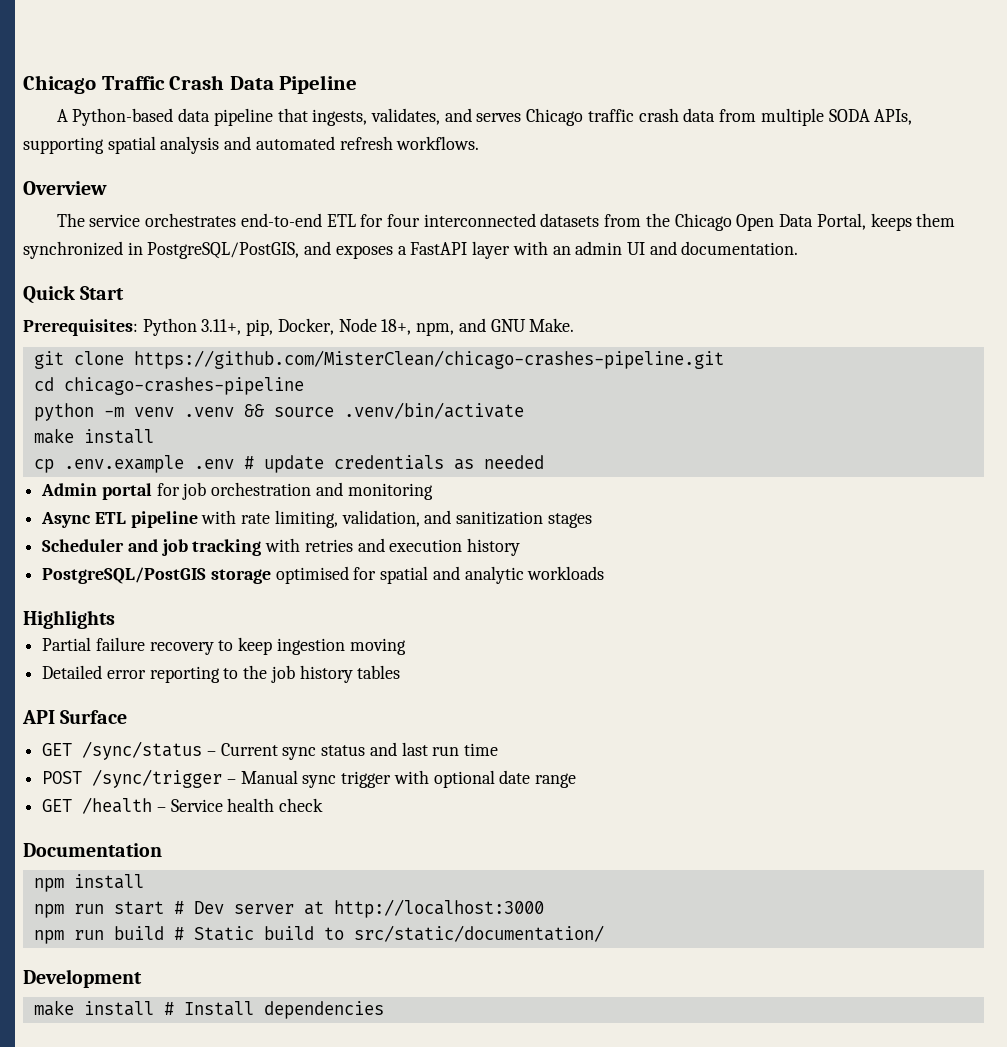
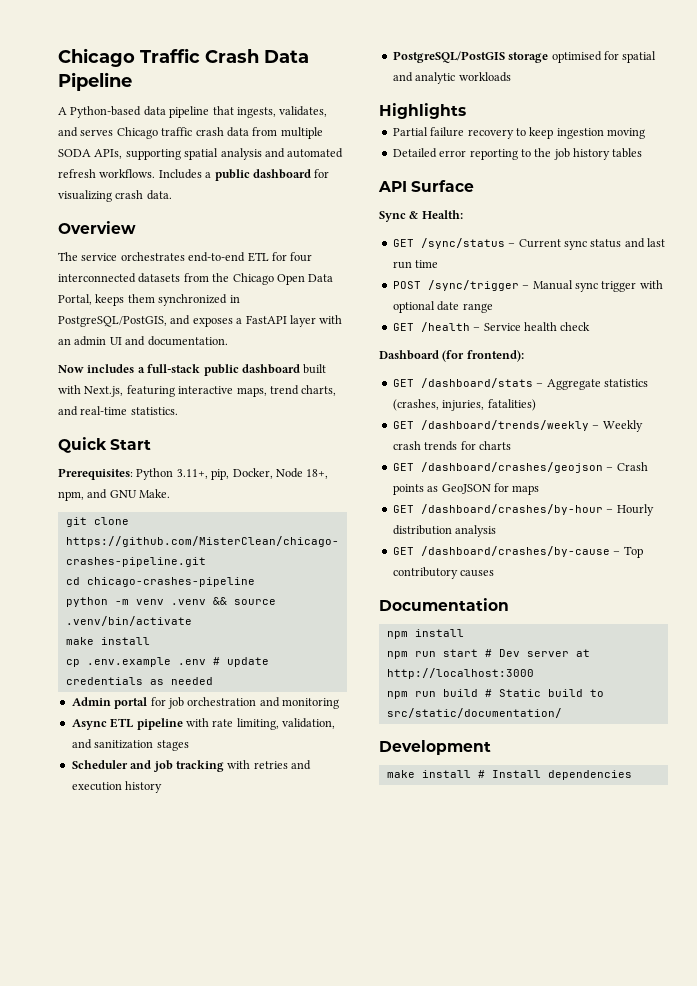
(480, 143) none -> [158,169,330,181] [58,190,172,202] Includes a public dashboard for visualizing crash data.
(799, 248) none -> [58,364,327,376] [58,385,337,397] [58,406,178,416] // Now includes a full-stack public dashboard built with Next.js, featuring interactive maps, trend charts, and real-time statistics.
(128, 717) none -> [379,210,463,222] // Sync & Health:
(324, 805) none -> [379,350,524,362] [392,378,648,390] [392,399,536,411] [392,420,643,432] [392,441,511,451] [392,462,648,473] [392,483,540,495] [392,504,654,516] [392,525,497,537] [392,546,643,558] [392,567,495,579] // Dashboard (for frontend): // GET /dashboard/stats – Aggregate statistics (crashes, injuries, fatalities) // GET /dashboard/trends/weekly – Weekly crash trends for charts // GET /dashboard/crashes/geojson – Crash points as GeoJSON for maps // GET /dashboard/crashes/by-hour – Hourly distribution analysis // GET /dashboard/crashes/by-cause – Top contributory causes

